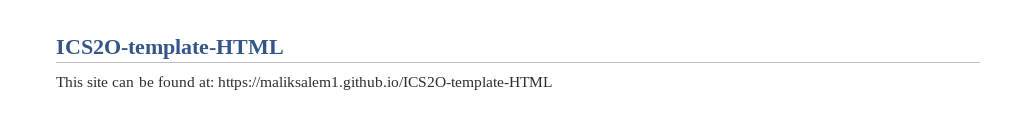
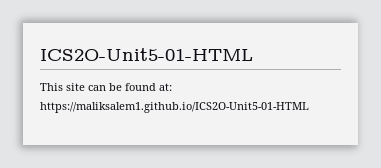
[56,39,284,59] ICS2O-template-HTML -> [40,48,253,61] ICS2O-Unit5-01-HTML
[218,77,553,90] https://maliksalem1.github.io/ICS2O-template-HTML -> [40,102,309,113] https://maliksalem1.github.io/ICS2O-Unit5-01-HTML

